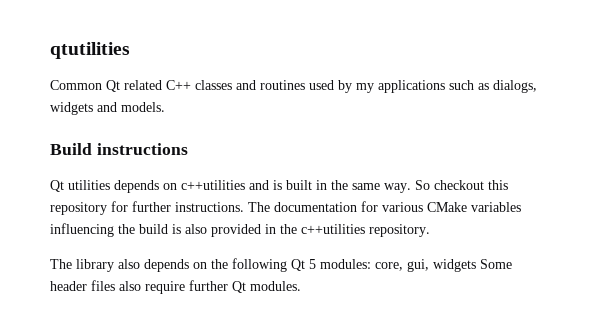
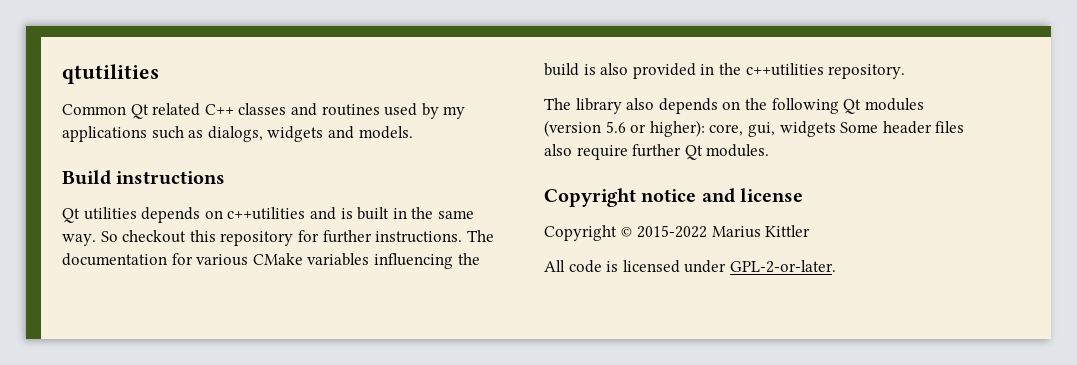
[309,259,371,269] 5 modules: -> [864,98,924,111] [544,120,705,137] modules (version 5.6 or higher):
(301, 286) none -> [544,188,804,207] [544,225,811,241] [544,260,836,273] // Copyright notice and license // Copyright © 2015-2022 Marius Kittler // All code is licensed under GPL-2-or-later.

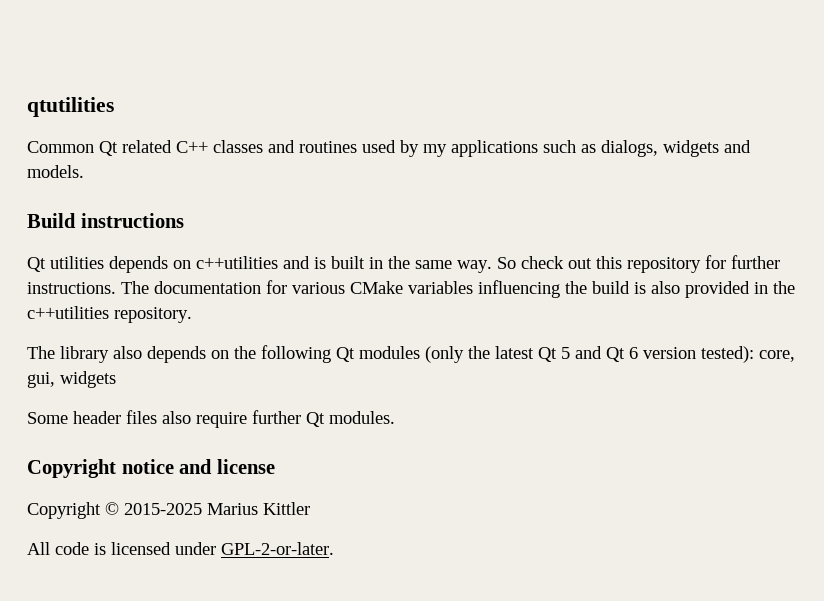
[122,230,187,243] checkout -> [521,256,592,269] check out
[544,120,705,137] (version 5.6 or higher): -> [425,346,754,363] (only the latest Qt 5 and Qt 6 version tested):
(836, 129) none -> (116, 379) //
[637,225,708,238] 2015-2022 -> [124,503,202,515] 2015-2025

